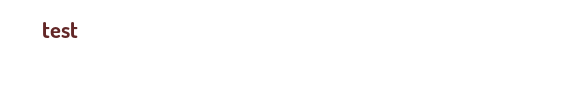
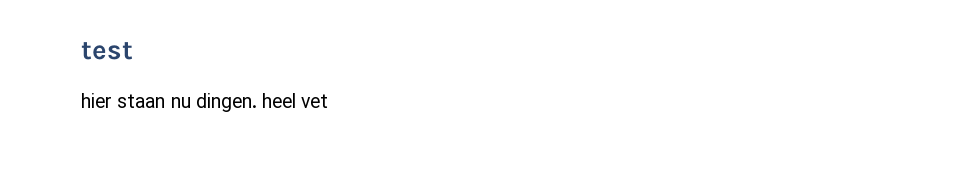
(78, 30) none -> [81,93,329,112] // hier staan nu dingen. heel vet

